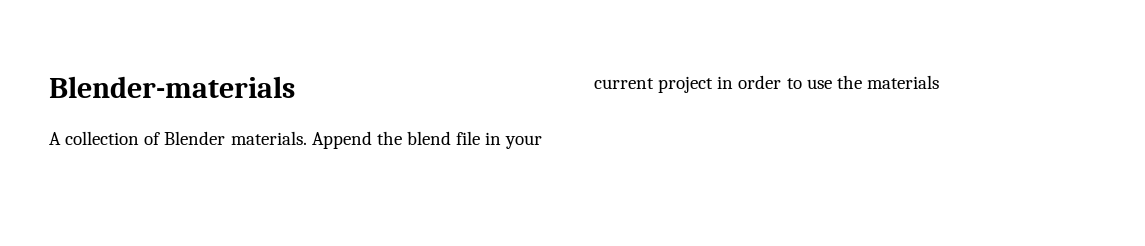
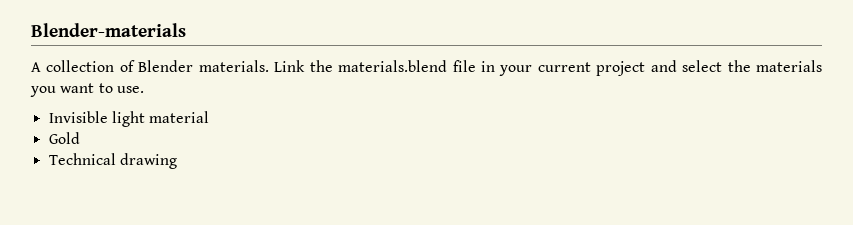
[311,131,451,149] Append the blend -> [274,60,448,72] Link the materials.blend
[717,75,939,89] in order to use the materials -> [650,60,822,72] [30,83,144,97] [48,111,210,127] [48,132,80,144] [48,153,177,169] and select the materials you want to use. // Invisible light material // Gold // Technical drawing

